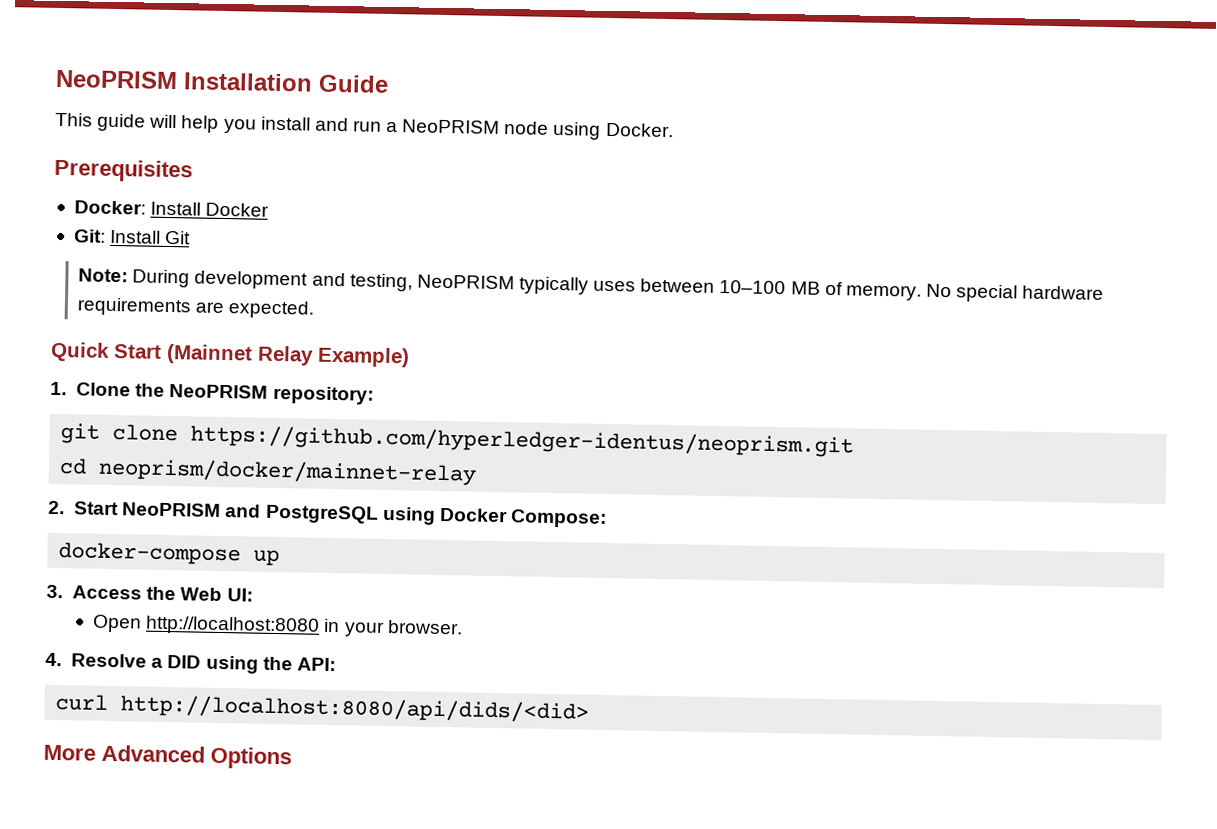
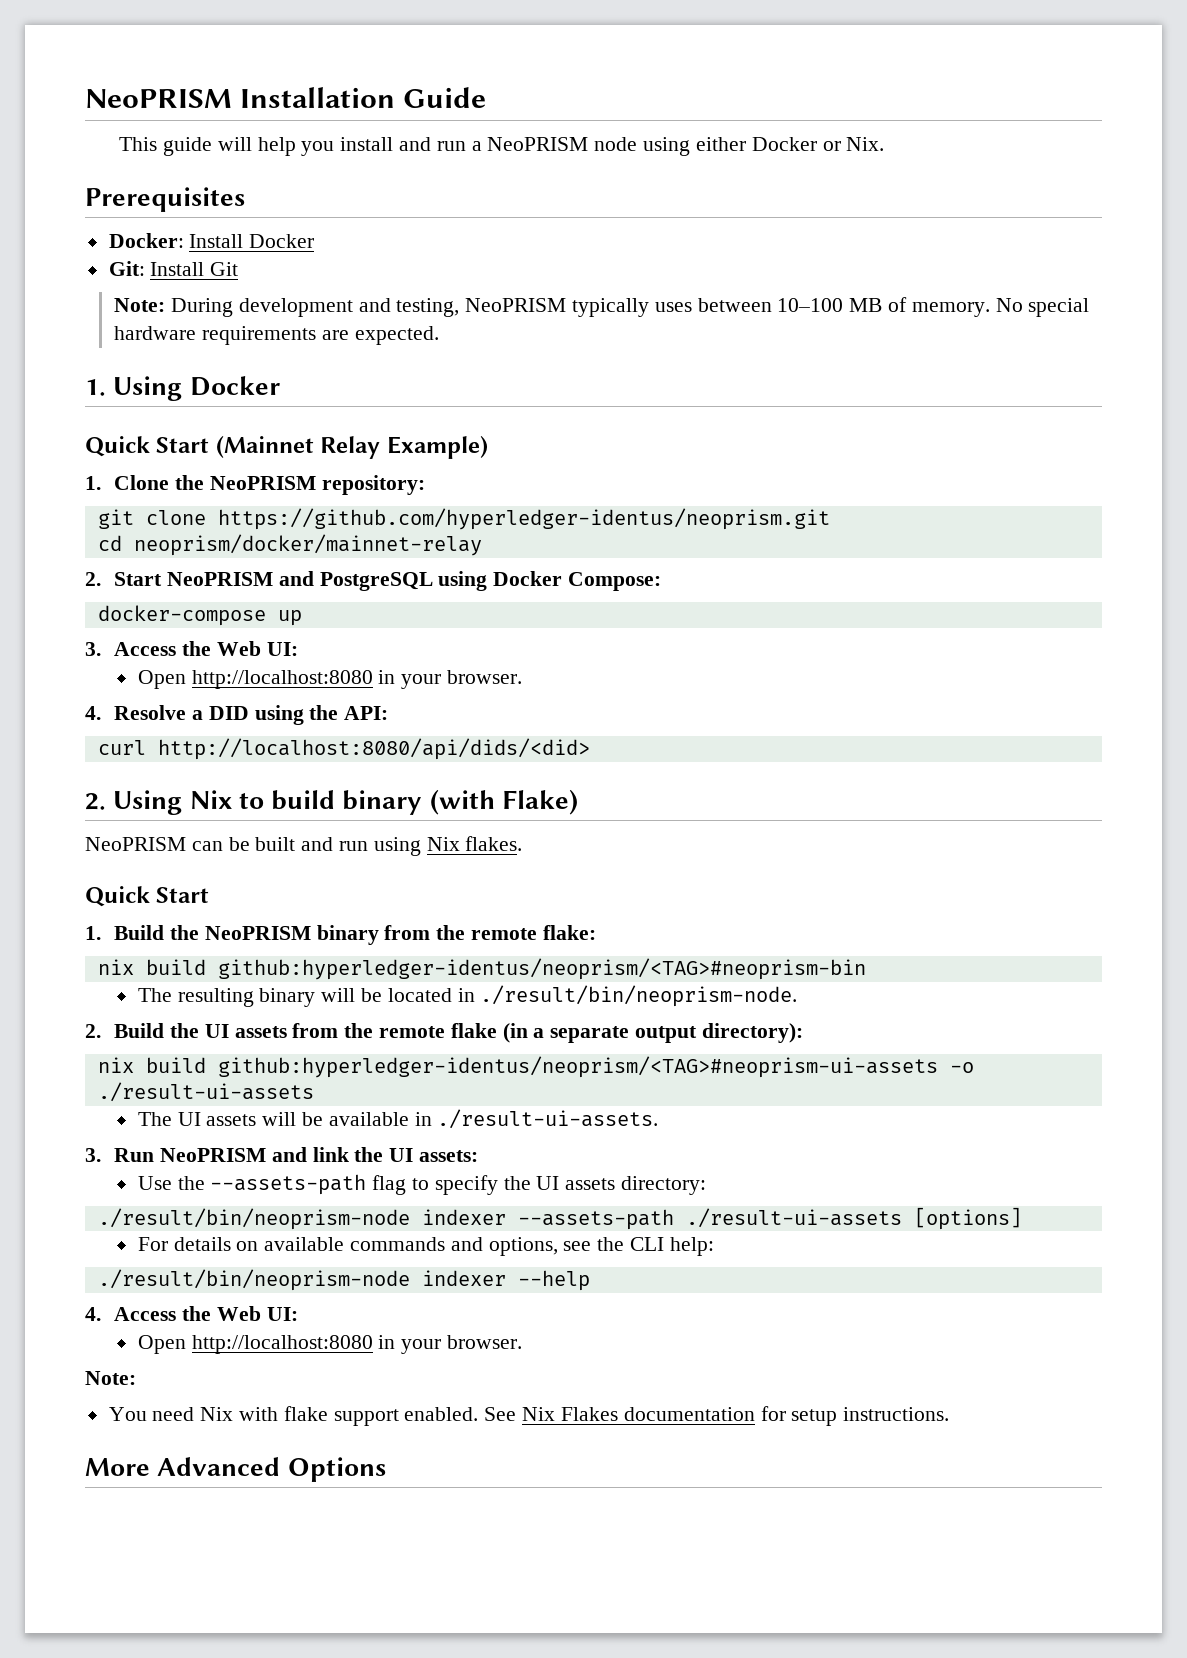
[605,122,674,138] Docker. -> [695,137,885,151] either Docker or Nix.
(315, 309) none -> [85,376,280,401] // 1. Using Docker
(590, 709) none -> [85,789,579,815] [85,836,523,856] [85,886,210,907] [85,925,596,945] [97,958,866,980] [137,985,798,1007] [85,1023,803,1043] [97,1056,974,1078] [97,1082,314,1102] [137,1109,659,1129] [85,1147,478,1162] [137,1174,707,1195] [97,1207,1022,1230] [137,1237,714,1256] [97,1269,590,1291] [85,1306,298,1321] [137,1335,523,1354] [85,1371,136,1385] [108,1406,950,1426] // 2. Using Nix to build binary (with Flake) // NeoPRISM can be built and run using Nix flakes. // Quick Start // 1. Build the NeoPRISM binary from the remote flake: // nix build github:hyperledger-identus/neoprism/<TAG>#neoprism-bin // The resulting binary will be located in ./result/bin/neoprism-node. // 2. Build the UI assets from the remote flake (in a separate output directory): // nix build github:hyperledger-identus/neoprism/<TAG>#neoprism-ui-assets -o ./result-ui-assets // The UI assets will be available in ./result-ui-assets. // 3. Run NeoPRISM and link the UI assets: // Use the --assets-path flag to specify the UI assets directory: // ./result/bin/neoprism-node indexer --assets-path ./result-ui-assets [options] // For details on available commands and options, see the CLI help: // ./result/bin/neoprism-node indexer --help // 4. Access the Web UI: // Open http://localhost:8080 in your browser. // Note: // You need Nix with flake support enabled. See Nix Flakes documentation for setup instructions.

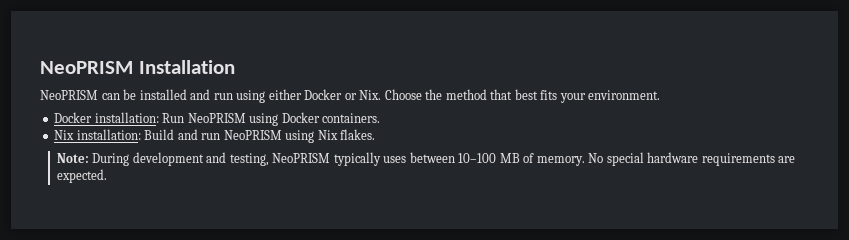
[403,87,487,108] [119,137,638,156] Guide // This guide will help you install and run a NeoPRISM node -> [40,89,233,100] // NeoPRISM can be installed and run
[85,187,245,212] [108,233,315,248] [108,261,239,276] // Prerequisites // Docker: Install Docker // Git: Install Git -> [384,89,661,103] [54,112,381,126] [54,129,376,143] Choose the method that best fits your environment. // Docker installation: Run NeoPRISM using Docker containers. // Nix installation: Build and run NeoPRISM using Nix flakes.
[85,376,280,401] [85,436,488,459] [85,475,425,495] [97,508,830,530] [97,534,482,556] [85,571,661,591] [97,605,302,626] [85,641,298,656] [137,670,523,689] [85,705,389,725] [97,738,590,760] [85,789,579,815] [85,836,523,856] [85,886,210,907] [85,925,596,945] [97,958,866,980] [137,985,798,1007] [85,1023,803,1043] [97,1056,974,1078] [97,1082,314,1102] [137,1109,659,1129] [85,1147,478,1162] [137,1174,707,1195] [97,1207,1022,1230] [137,1237,714,1256] [97,1269,590,1291] [85,1306,298,1321] [137,1335,523,1354] [85,1371,136,1385] [108,1406,950,1426] [85,1457,386,1482] // 1. Using Docker // Quick Start (Mainnet Relay Example) // 1. Clone the NeoPRISM repository: // git clone https://github.com/hyperledger-identus/neoprism.git // cd neoprism/docker/mainnet-relay // 2. Start NeoPRISM and PostgreSQL using Docker Compose: // docker-compose up // 3. Access the Web UI: // Open http://localhost:8080 in your browser. // 4. Resolve a DID using the API: // curl http://localhost:8080/api/dids/<did> // 2. Using Nix to build binary (with Flake) // NeoPRISM can be built and run using Nix flakes. // Quick Start // 1. Build the NeoPRISM binary from the remote flake: // nix build github:hyperledger-identus/neoprism/<TAG>#neoprism-bin // The resulting binary will be located in ./result/bin/neoprism-node. // 2. Build the UI assets from the remote flake (in a separate output directory): // nix build github:hyperledger-identus/neoprism/<TAG>#neoprism-ui-assets -o ./result-ui-assets // The UI assets will be available in ./result-ui-assets. // 3. Run NeoPRISM and link the UI assets: // Use the --assets-path flag to specify the UI assets directory: // ./result/bin/neoprism-node indexer --assets-path ./result-ui-assets [options] // For details on available commands and options, see the CLI help: // ./result/bin/neoprism-node indexer --help // 4. Access the Web UI: // Open http://localhost:8080 in your browser. // Note: // You need Nix with flake support enabled. See Nix Flakes documentation for setup instructions. // More Advanced Options -> (107, 176) none

